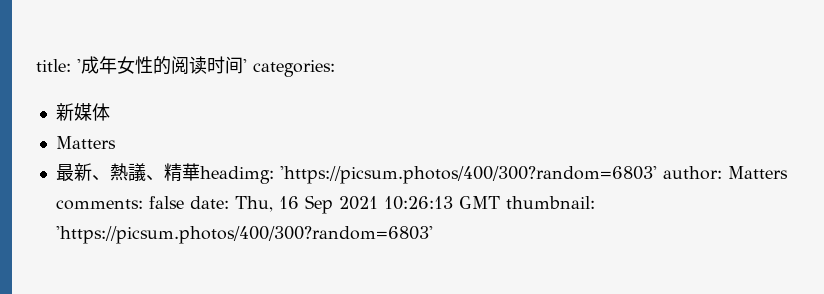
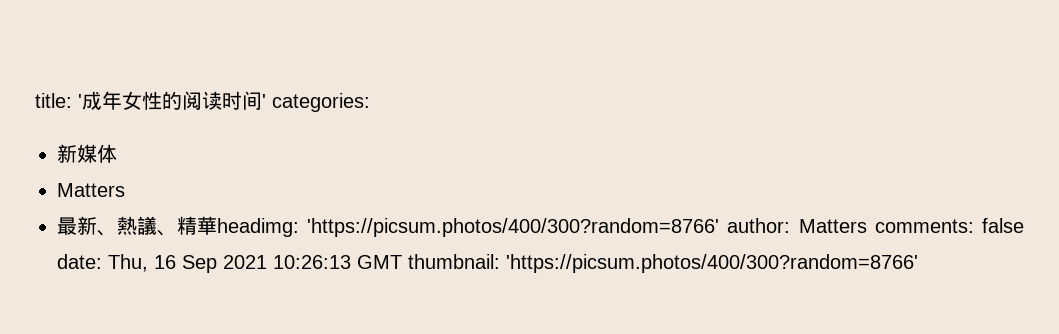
[279,166,657,184] 'https://picsum.photos/400/300?random=6803' -> [307,218,720,237] 'https://picsum.photos/400/300?random=8766'
[55,226,433,244] 'https://picsum.photos/400/300?random=6803' -> [506,254,918,273] 'https://picsum.photos/400/300?random=8766'

